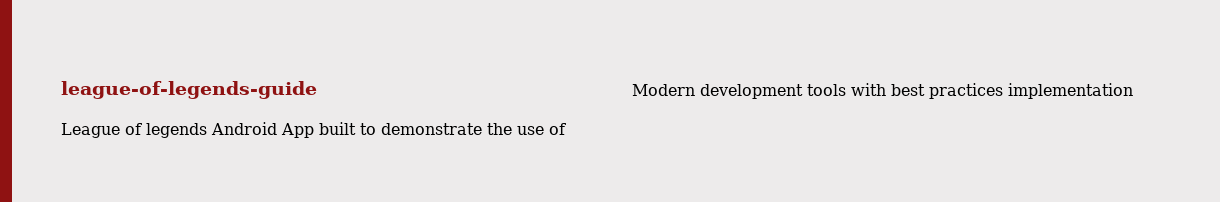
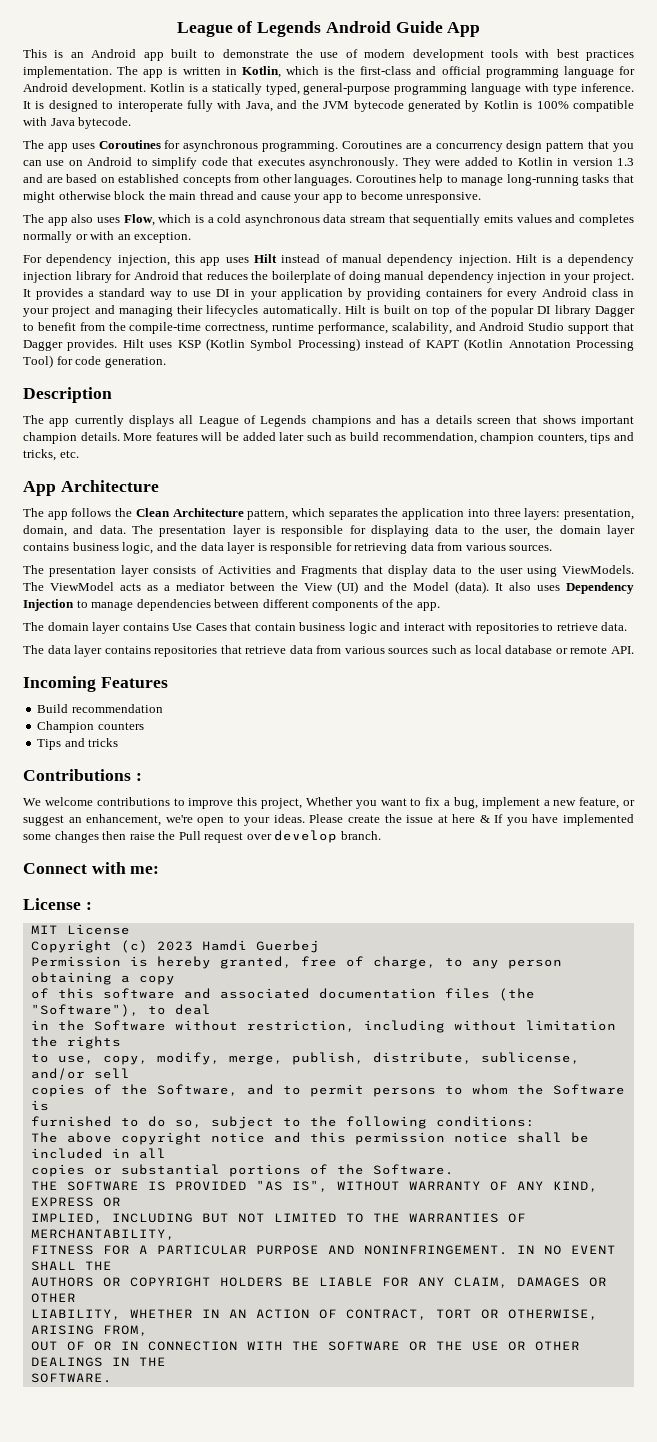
[61,81,317,99] [61,122,314,138] league-of-legends-guide // League of legends Android App -> [176,21,481,37] [23,49,164,61] League of Legends Android Guide App // This is an Android app
[632,84,695,96] Modern -> [364,49,406,58] modern
[1008,83,1133,99] implementation -> [23,66,635,78] [23,83,634,95] [23,100,635,112] [23,117,132,129] [23,140,634,152] [23,157,635,169] [23,174,635,186] [23,191,482,203] [23,214,634,226] [23,231,192,243] [23,254,635,266] [23,271,634,283] [23,288,634,300] [23,305,636,317] [23,322,634,334] [23,338,634,351] [23,355,166,368] [23,387,112,403] [23,415,634,427] [23,432,635,444] [23,449,79,461] [23,480,159,496] [23,508,635,520] [23,525,635,537] [23,542,553,554] [23,565,634,577] [23,581,634,594] [23,599,440,611] [23,622,628,634] [23,645,634,657] [23,676,168,692] [37,704,163,713] [37,721,144,733] [37,738,119,750] [23,769,142,781] [23,797,635,809] [23,814,634,826] [23,830,381,843] [23,862,160,874] [23,898,92,910] [30,924,130,935] [30,940,319,953] [30,956,562,969] [30,972,175,985] [30,988,535,1001] [30,1004,211,1017] [30,1020,616,1033] [30,1036,121,1049] [30,1052,580,1065] [30,1068,130,1080] [30,1084,625,1097] [30,1100,49,1111] [30,1116,535,1129] [30,1132,589,1145] [30,1148,166,1159] [30,1164,454,1177] [30,1180,598,1192] [30,1197,121,1207] [30,1213,526,1224] [30,1229,175,1240] [30,1245,616,1255] [30,1261,112,1271] [30,1277,607,1288] [30,1293,76,1303] [30,1309,598,1320] [30,1325,148,1336] [30,1341,580,1351] [30,1357,166,1367] [30,1373,112,1383] implementation. The app is written in Kotlin, which is the first-class and official programming language for Android development. Kotlin is a statically typed, general-purpose programming language with type inference. It is designed to interoperate fully with Java, and the JVM bytecode generated by Kotlin is 100% compatible with Java bytecode. // The app uses Coroutines for asynchronous programming. Coroutines are a concurrency design pattern that you can use on Android to simplify code that executes asynchronously. They were added to Kotlin in version 1.3 and are based on established concepts from other languages. Coroutines help to manage long-running tasks that might otherwise block the main thread and cause your app to become unresponsive. // The app also uses Flow, which is a cold asynchronous data stream that sequentially emits values and completes normally or with an exception. // For dependency injection, this app uses Hilt instead of manual dependency injection. Hilt is a dependency injection library for Android that reduces the boilerplate of doing manual dependency injection in your project. It provides a standard way to use DI in your application by providing containers for every Android class in your project and managing their lifecycles automatically. Hilt is built on top of the popular DI library Dagger to benefit from the compile-time correctness, runtime performance, scalability, and Android Studio support that Dagger provides. Hilt uses KSP (Kotlin Symbol Processing) instead of KAPT (Kotlin Annotation Processing Tool) for code generation. // Description // The app currently displays all League of Legends champions and has a details screen that shows important champion details. More features will be added later such as build recommendation, champion counters, tips and tricks, etc. // App Architecture // The app follows the Clean Architecture pattern, which separates the application into three layers: presentation, domain, and data. The presentation layer is responsible for displaying data to the user, the domain layer contains business logic, and the data layer is responsible for retrieving data from various sources. // The presentation layer consists of Activities and Fragments that display data to the user using ViewModels. The ViewModel acts as a mediator between the View (UI) and the Model (data). It also uses Dependency Injection to manage dependencies between different components of the app. // The domain layer contains Use Cases that contain business logic and interact with repositories to retrieve data. // The data layer contains repositories that retrieve data from various sources such as local database or remote API. // Incoming Features // Build recommendation // Champion counters // Tips and tricks // Contributions : // We welcome contributions to improve this project, Whether you want to fix a bug, implement a new feature, or suggest an enhancement, we're open to your ideas. Please create the issue at here & If you have implemented some changes then raise the Pull request over develop branch. // Connect with me: // License : // MIT License // Copyright (c) 2023 Hamdi Guerbej // Permission is hereby granted, free of charge, to any person obtaining a copy // of this software and associated documentation files (the "Software"), to deal // in the Software without restriction, including without limitation the rights // to use, copy, modify, merge, publish, distribute, sublicense, and/or sell // copies of the Software, and to permit persons to whom the Software is // furnished to do so, subject to the following conditions: // The above copyright notice and this permission notice shall be included in all // copies or substantial portions of the Software. // THE SOFTWARE IS PROVIDED "AS IS", WITHOUT WARRANTY OF ANY KIND, EXPRESS OR // IMPLIED, INCLUDING BUT NOT LIMITED TO THE WARRANTIES OF MERCHANTABILITY, // FITNESS FOR A PARTICULAR PURPOSE AND NONINFRINGEMENT. IN NO EVENT SHALL THE // AUTHORS OR COPYRIGHT HOLDERS BE LIABLE FOR ANY CLAIM, DAMAGES OR OTHER // LIABILITY, WHETHER IN AN ACTION OF CONTRACT, TORT OR OTHERWISE, ARISING FROM, // OUT OF OR IN CONNECTION WITH THE SOFTWARE OR THE USE OR OTHER DEALINGS IN THE // SOFTWARE.

